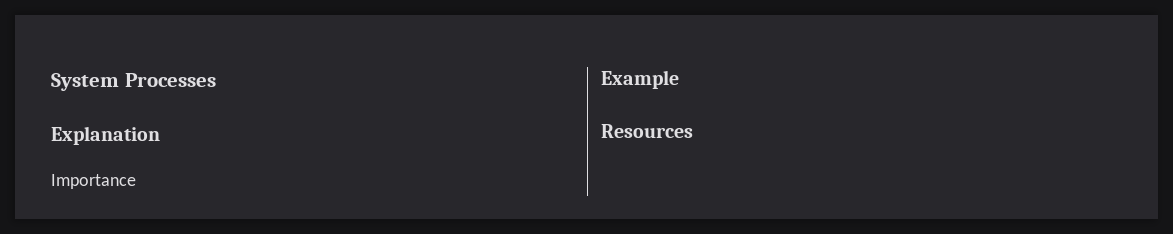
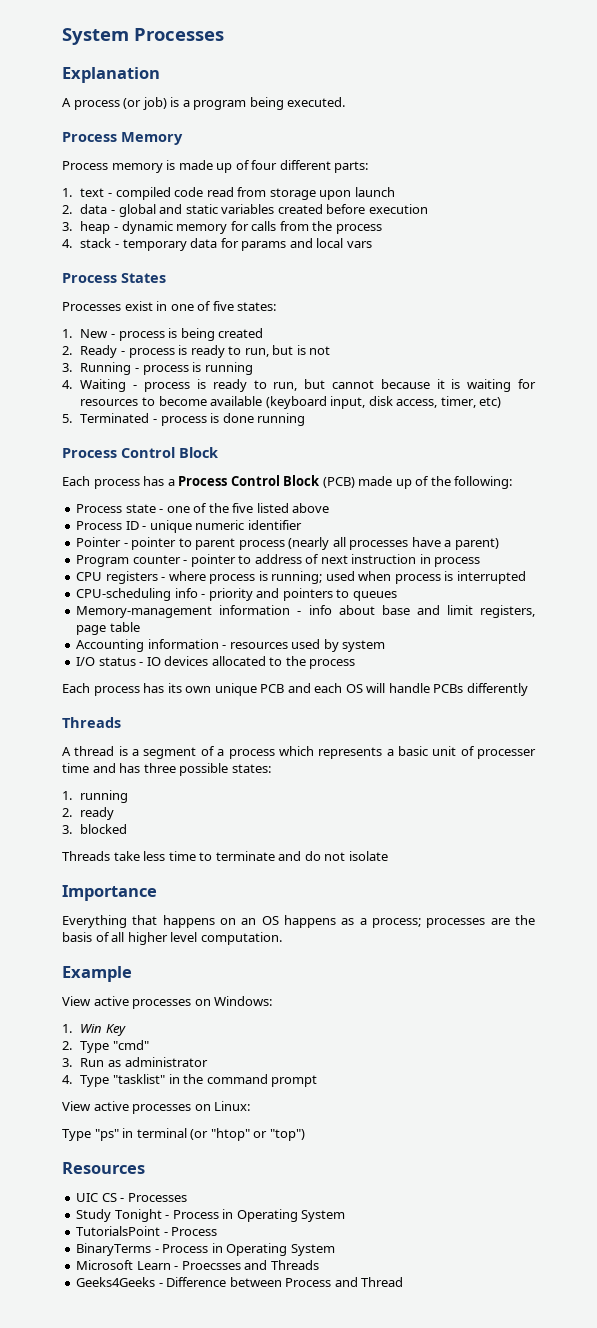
[51,174,136,189] [601,70,679,89] [601,124,693,138] Importance // Example // Resources -> [62,97,346,110] [62,132,183,145] [62,160,369,173] [62,187,395,200] [62,204,428,217] [62,221,382,234] [62,238,372,251] [62,273,166,283] [62,301,277,311] [62,328,264,341] [62,345,331,358] [62,362,253,375] [62,379,536,392] [80,396,502,409] [62,413,306,426] [62,447,218,458] [62,475,513,489] [76,503,330,513] [76,520,302,533] [76,537,499,550] [76,554,481,567] [76,571,526,584] [76,588,397,601] [76,605,535,618] [76,622,140,635] [76,639,386,652] [76,656,356,669] [62,683,528,696] [62,717,121,728] [62,746,536,759] [62,763,271,776] [62,790,129,803] [62,807,115,820] [62,824,128,834] [62,851,388,861] [62,885,157,901] [62,915,535,928] [62,932,282,945] [62,966,132,982] [62,996,273,1009] [62,1024,126,1036] [62,1040,149,1053] [62,1057,208,1067] [62,1074,318,1087] [62,1101,251,1114] [62,1128,305,1141] [62,1162,145,1174] [76,1193,187,1202] [76,1209,346,1222] [76,1226,218,1236] [76,1243,335,1256] [76,1260,319,1270] [76,1277,404,1287] A process (or job) is a program being executed. // Process Memory // Process memory is made up of four different parts: // 1. text - compiled code read from storage upon launch // 2. data - global and static variables created before execution // 3. heap - dynamic memory for calls from the process // 4. stack - temporary data for params and local vars // Process States // Processes exist in one of five states: // 1. New - process is being created // 2. Ready - process is ready to run, but is not // 3. Running - process is running // 4. Waiting - process is ready to run, but cannot because it is waiting for resources to become available (keyboard input, disk access, timer, etc) // 5. Terminated - process is done running // Process Control Block // Each process has a Process Control Block (PCB) made up of the following: // Process state - one of the five listed above // Process ID - unique numeric identifier // Pointer - pointer to parent process (nearly all processes have a parent) // Program counter - pointer to address of next instruction in process // CPU registers - where process is running; used when process is interrupted // CPU-scheduling info - priority and pointers to queues // Memory-management information - info about base and limit registers, page table // Accounting information - resources used by system // I/O status - IO devices allocated to the process // Each process has its own unique PCB and each OS will handle PCBs differently // Threads // A thread is a segment of a process which represents a basic unit of processer time and has three possible states: // 1. running // 2. ready // 3. blocked // Threads take less time to terminate and do not isolate // Importance // Everything that happens on an OS happens as a process; processes are the basis of all higher level computation. // Example // View active processes on Windows: // 1. Win Key // 2. Type "cmd" // 3. Run as administrator // 4. Type "tasklist" in the command prompt // View active processes on Linux: // Type "ps" in terminal (or "htop" or "top") // Resources // UIC CS - Processes // Study Tonight - Process in Operating System // TutorialsPoint - Process // BinaryTerms - Process in Operating System // Microsoft Learn - Proecsses and Threads // Geeks4Geeks - Difference between Process and Thread

